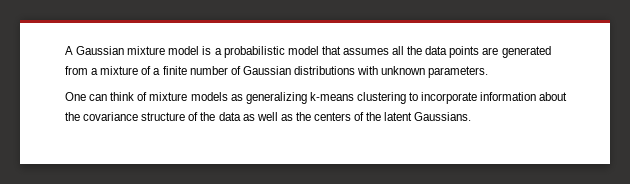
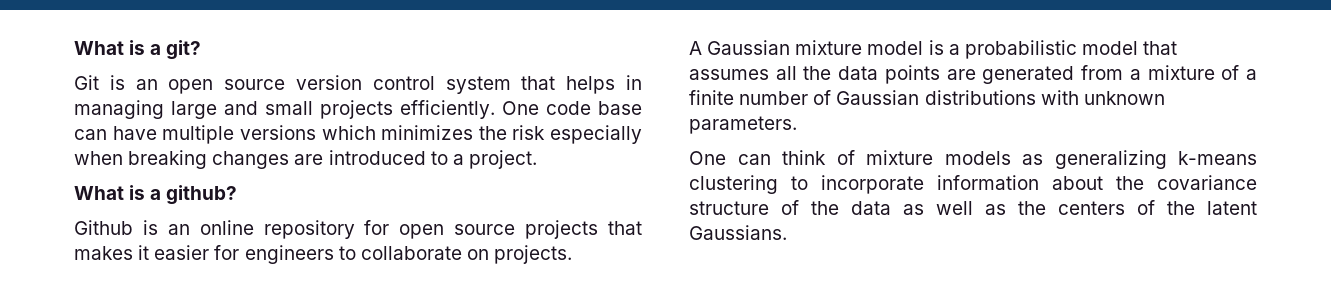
(65, 50) none -> [74,40,202,60] [74,75,642,94] [74,100,642,119] [74,125,642,144] [74,150,537,169] [74,185,238,205] [74,220,643,239] [74,245,573,264] What is a git? // Git is an open source version control system that helps in managing large and small projects efficiently. One code base can have multiple versions which minimizes the risk especially when breaking changes are introduced to a project. // What is a github? // Github is an online repository for open source projects that makes it easier for engineers to collaborate on projects. //

